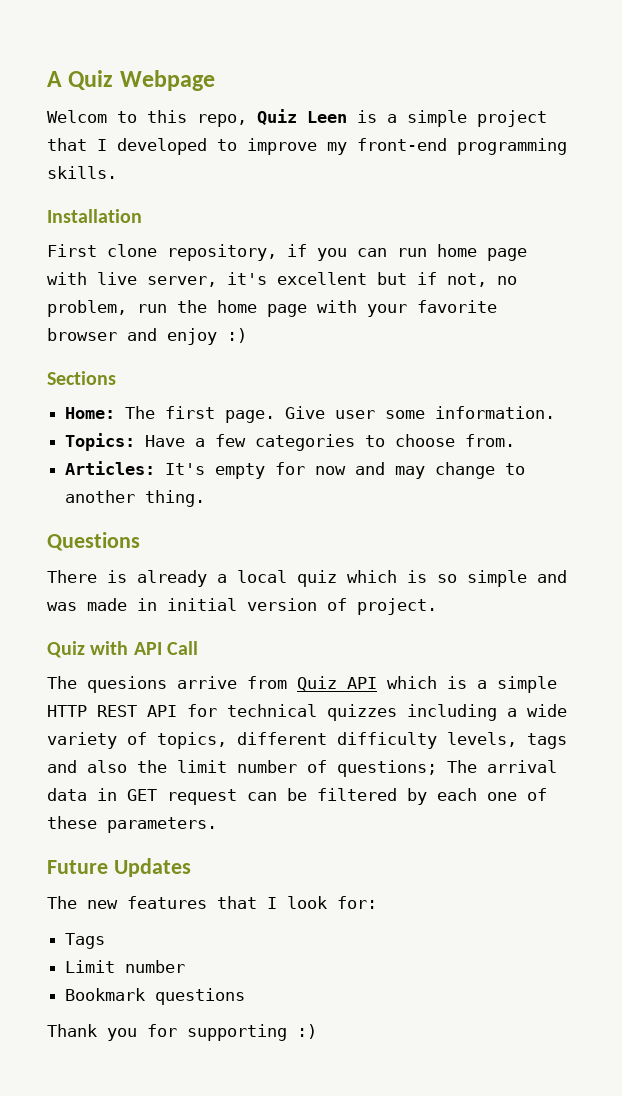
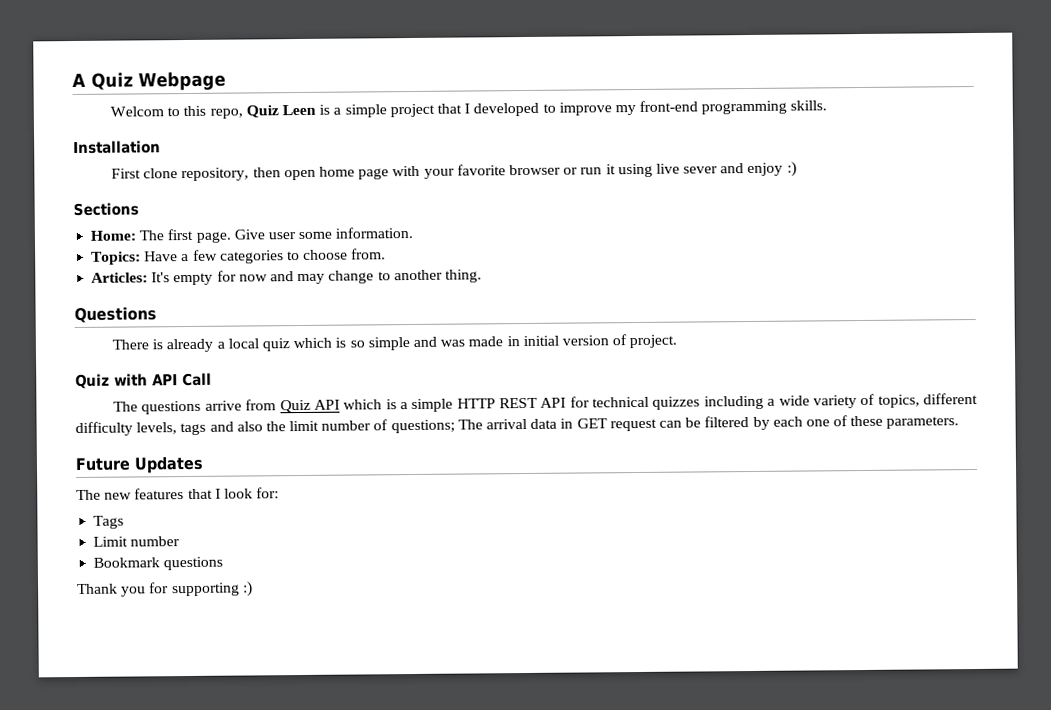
[287,244,527,261] [47,272,517,287] [47,300,207,317] if you can run home page with live server, it's excellent but if not, no problem, run the -> [252,167,316,181] then open
(117, 334) none -> [563,163,719,178] or run it using live sever
[87,676,167,693] quesions -> [141,400,202,415] questions

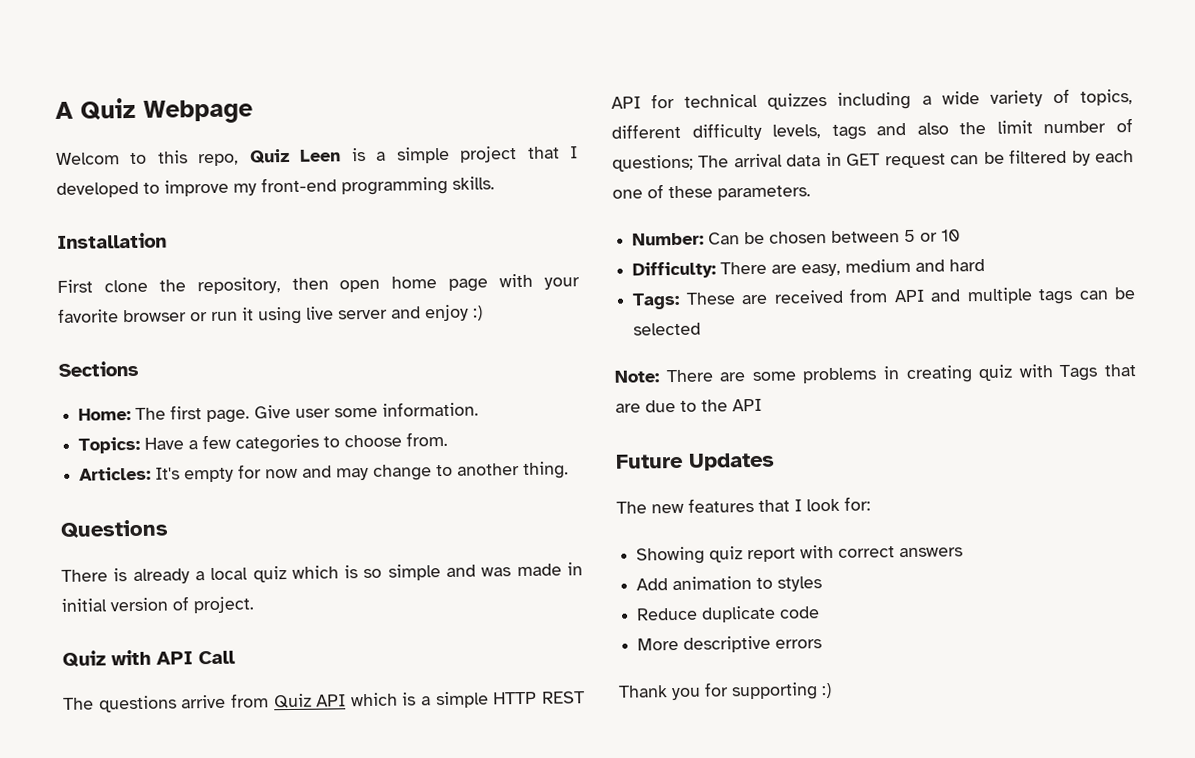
(179, 173) none -> [158,279,186,292] the
[683,166,719,174] sever -> [338,309,388,320] server
(960, 422) none -> [632,229,962,246] [632,258,986,279] [632,287,1136,310] [633,322,702,336] [614,364,1137,384] [615,398,762,413] // Number: Can be chosen between 5 or 10 // Difficulty: There are easy, medium and hard // Tags: These are received from API and multiple tags can be selected // Note: There are some problems in creating quiz with Tags that are due to the API
[93,515,125,529] [93,536,181,547] [93,556,224,571] Tags // Limit number // Bookmark questions -> [636,544,964,565] [636,576,823,592] [636,605,821,623] [637,635,823,653] Showing quiz report with correct answers // Add animation to styles // Reduce duplicate code // More descriptive errors

